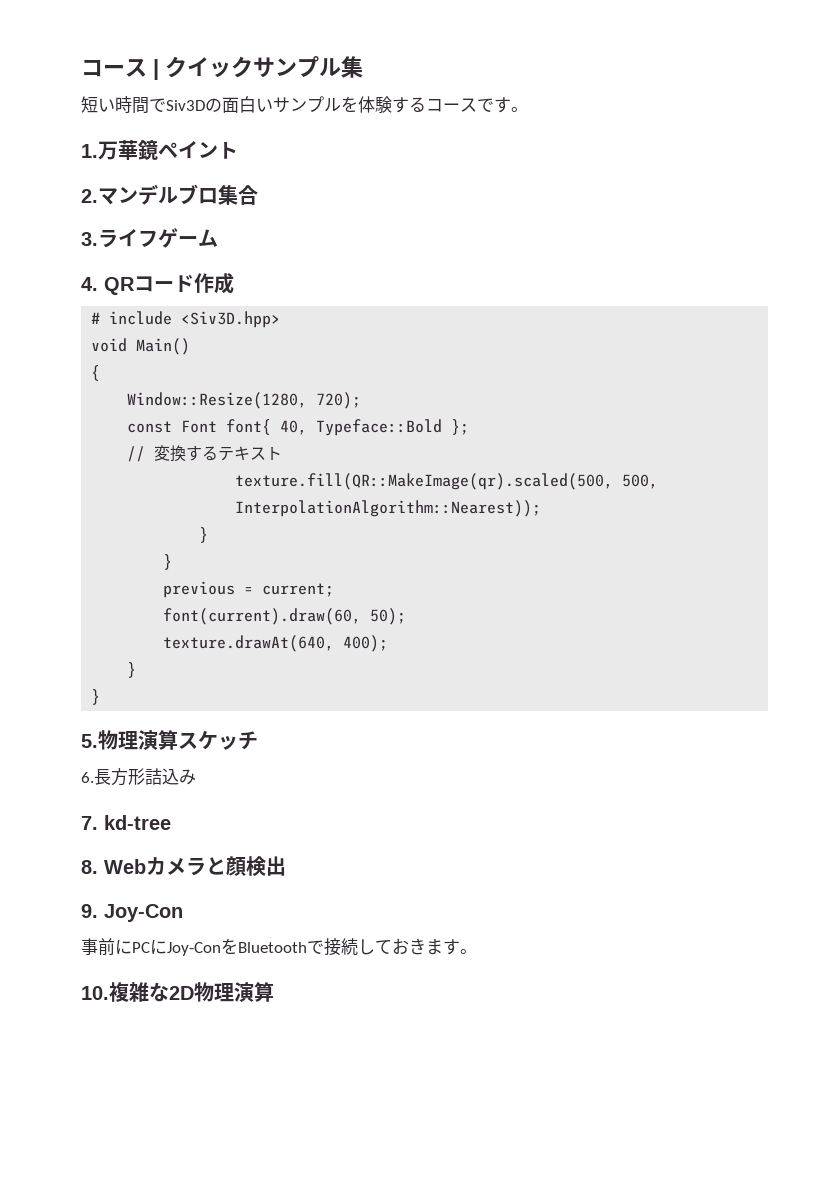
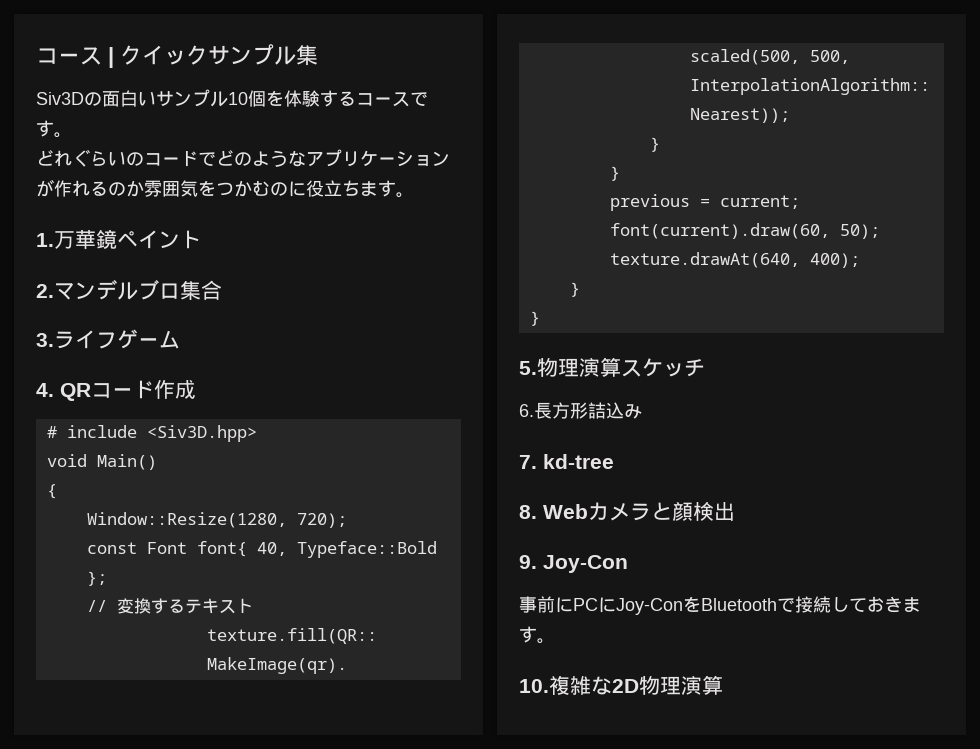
[81,96,166,114] 短い時間で -> (318, 55) none
(341, 105) none -> [228,90,266,107] 10個
(528, 109) none -> [36,149,450,167] [36,179,414,198] // どれぐらいのコードでどのようなアプリケーションが作れるのか雰囲気をつかむのに役立ちます。

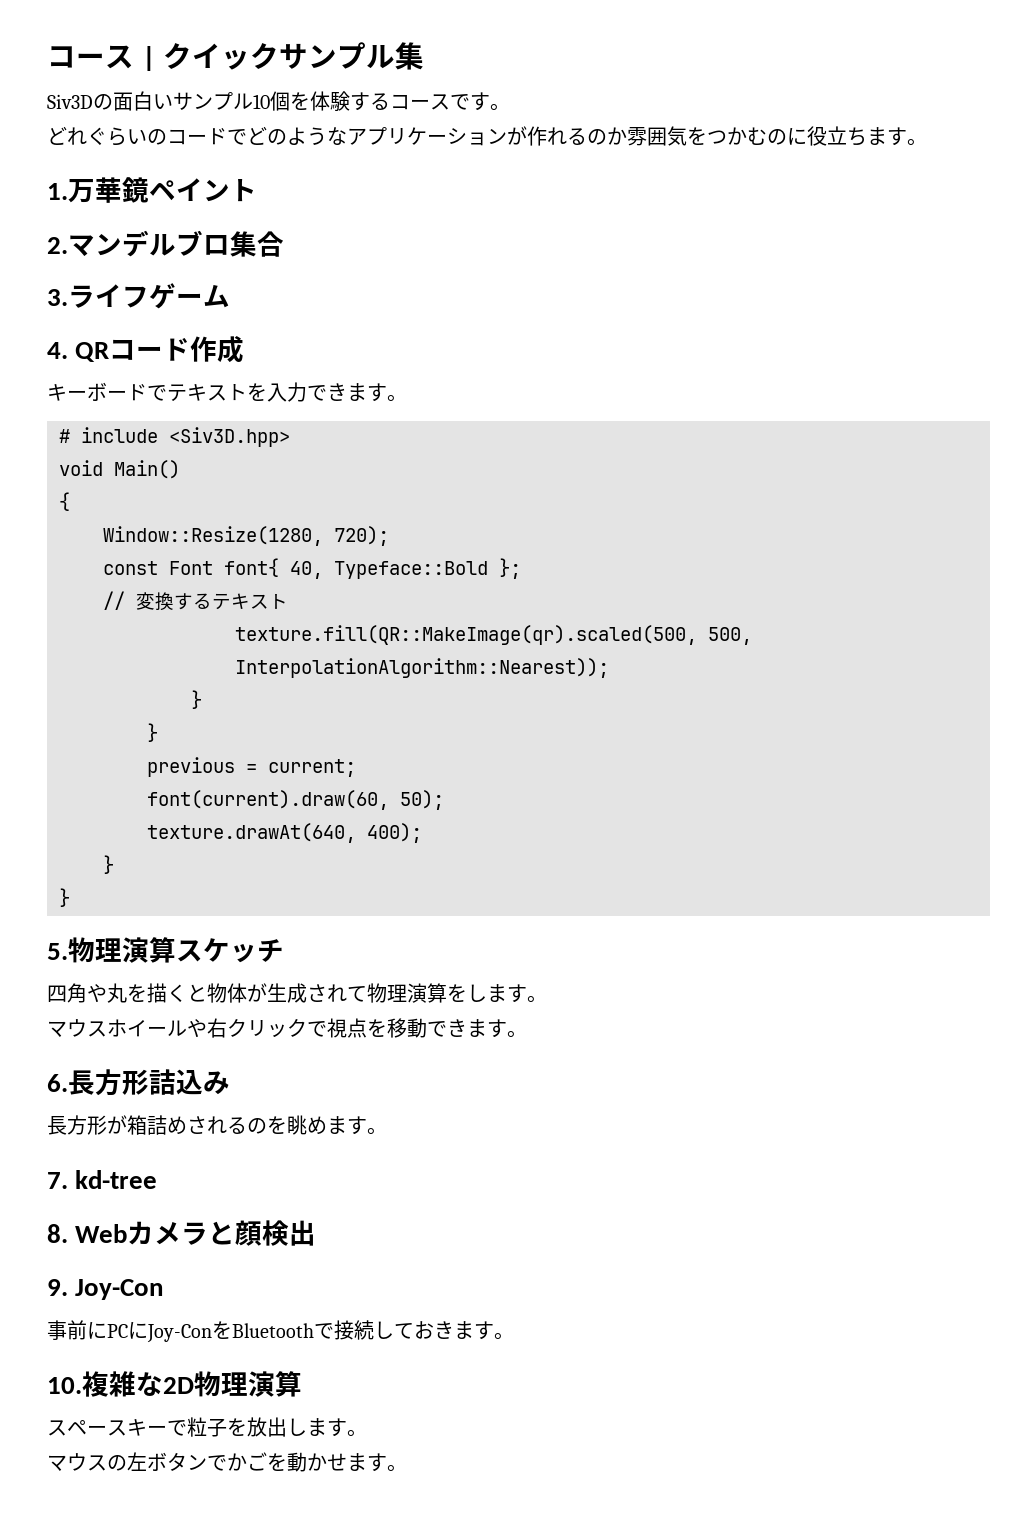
(196, 389) none -> [47,382,407,402] // キーボードでテキストを入力できます。
[519,402,642,419] 6.長方形詰込み -> [47,983,547,1003] [47,1018,527,1038] [47,1069,230,1096] [47,1115,387,1135] 四角や丸を描くと物体が生成されて物理演算をします。 // マウスホイールや右クリックで視点を移動できます。 // 6.長方形詰込み // 長方形が箱詰めされるのを眺めます。
(723, 685) none -> [47,1417,367,1437] [47,1452,407,1472] // スペースキーで粒子を放出します。 // マウスの左ボタンでかごを動かせます。

